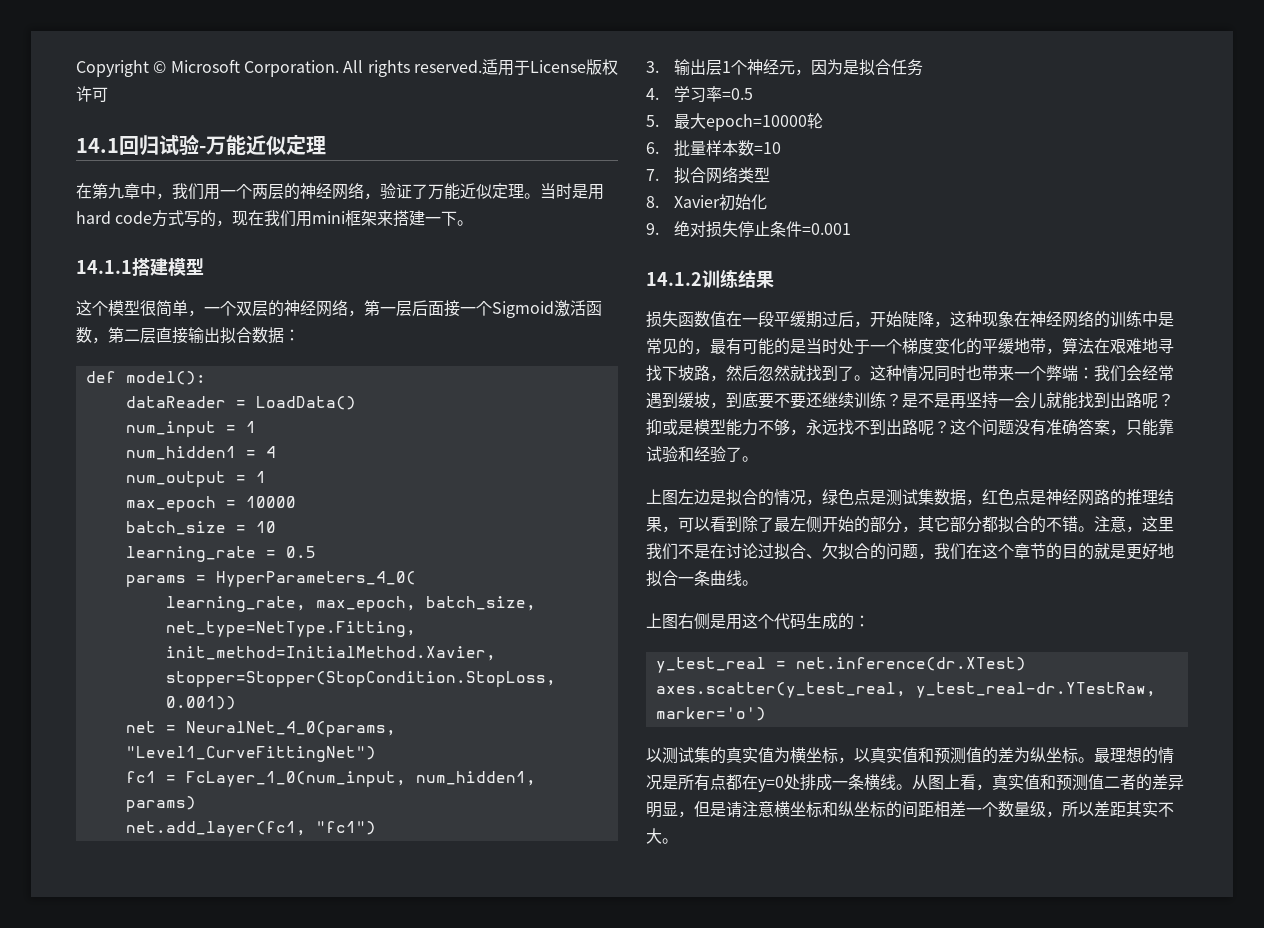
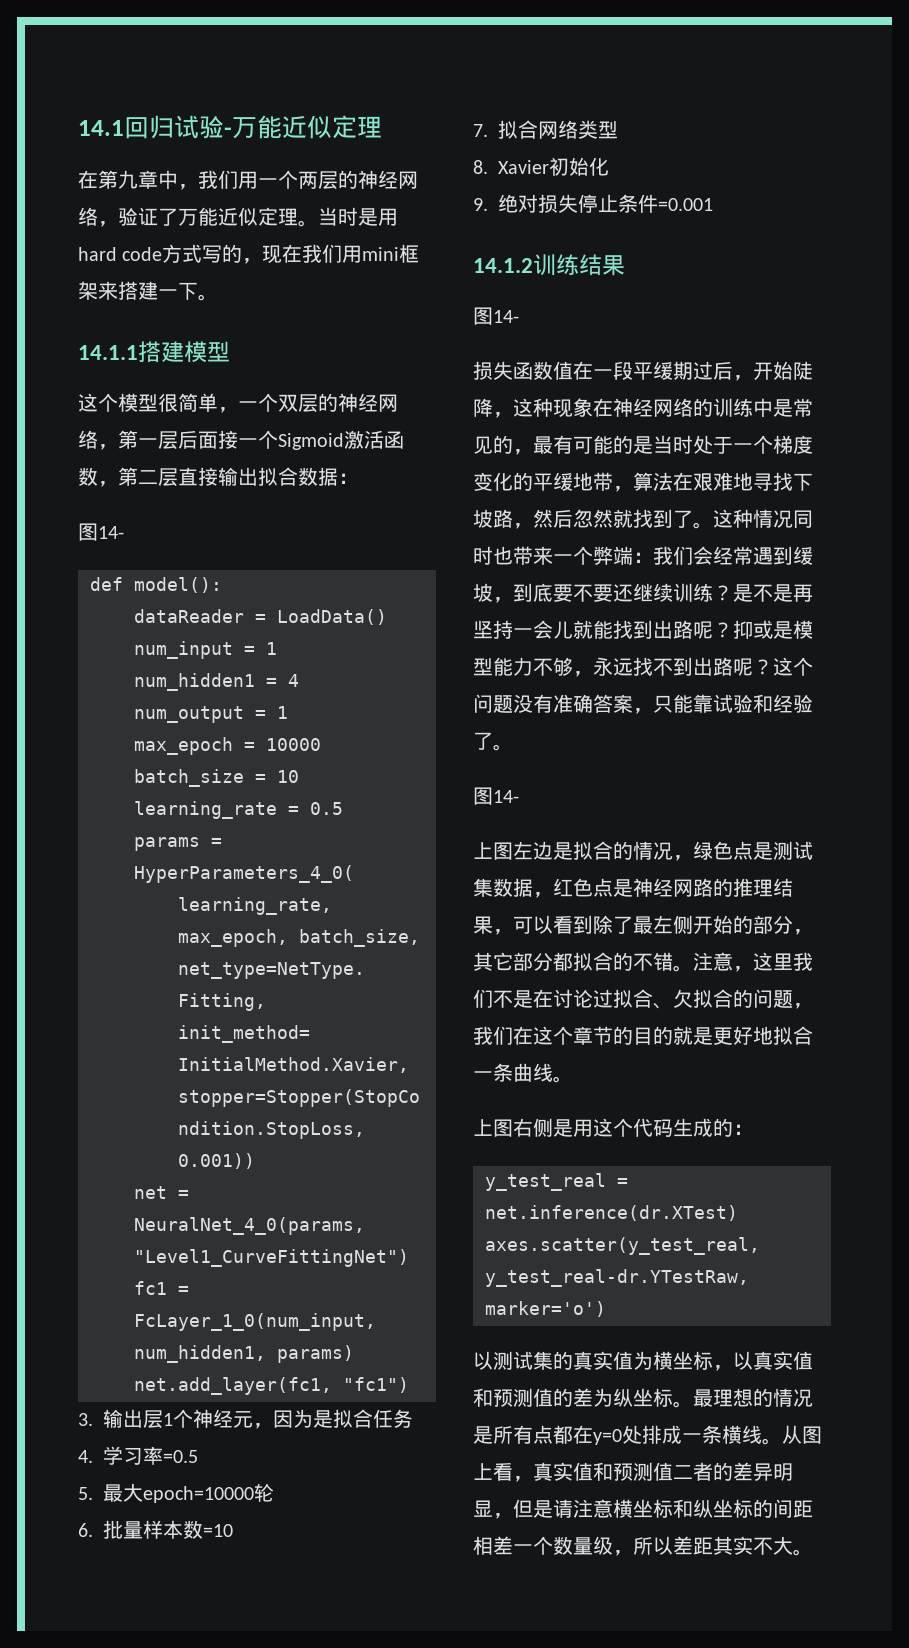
[76,59,618,77] [76,86,108,102] Copyright © Microsoft Corporation. All rights reserved.适用于License版权许可 // -> (78, 128) none
(300, 335) none -> [78,523,124,541] // 图14-
(774, 279) none -> [473,307,519,325] // 图14-
(758, 459) none -> [473,787,519,805] // 图14-

